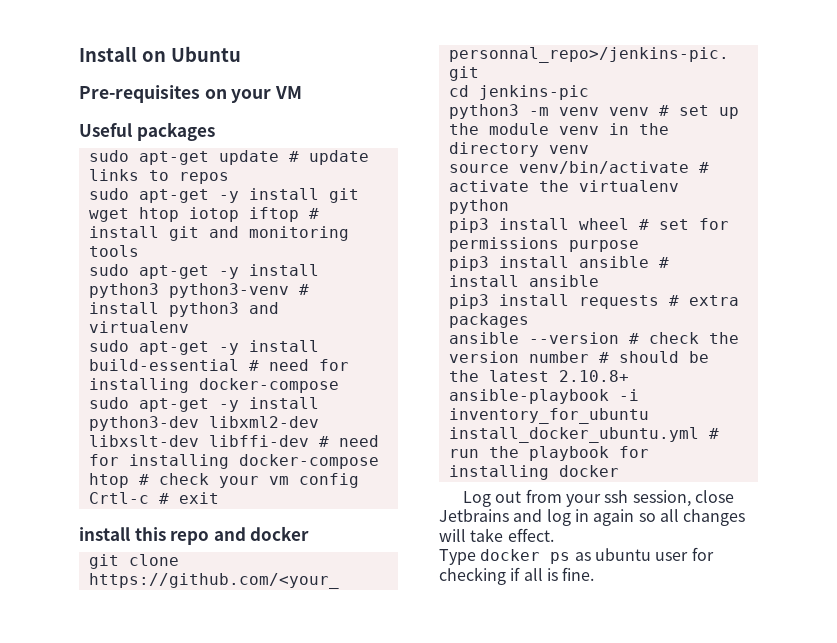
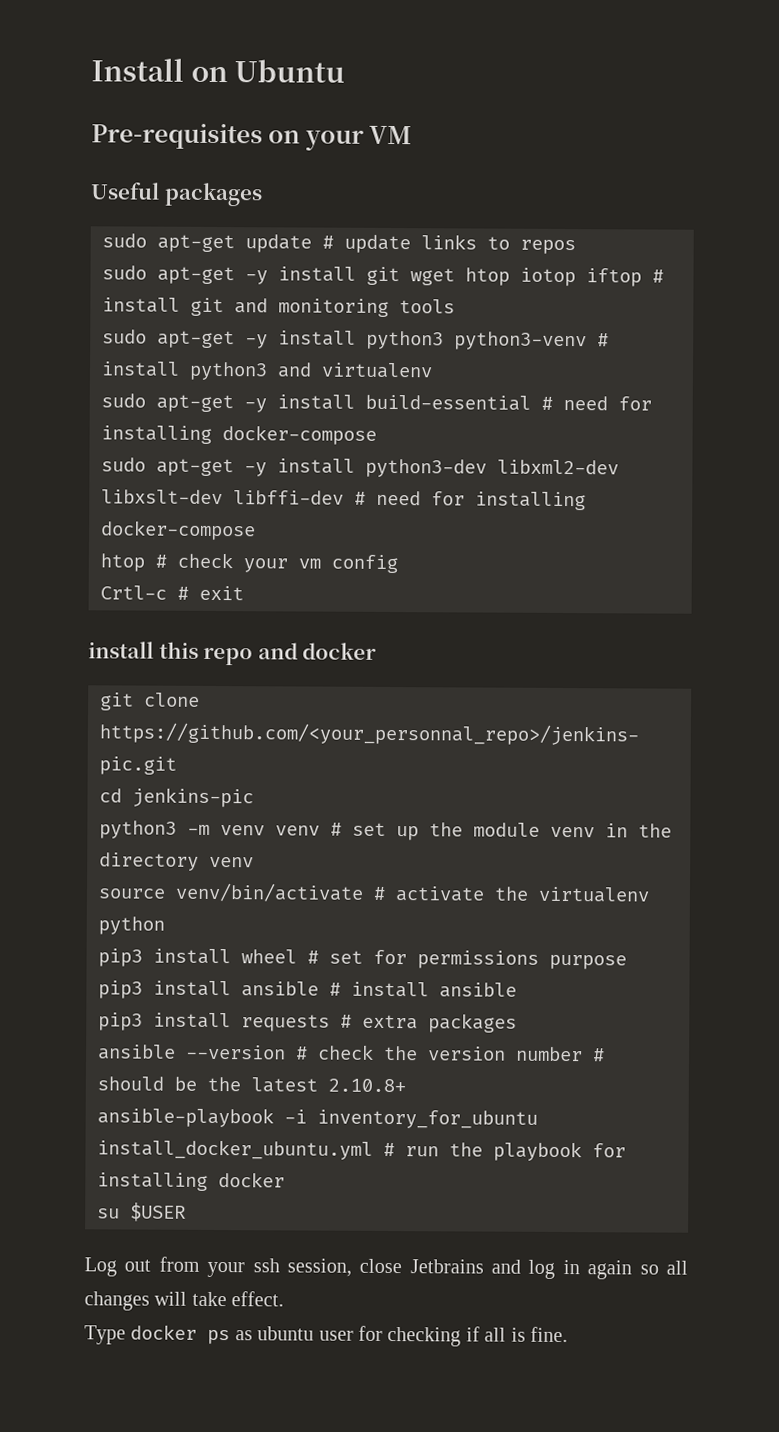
(619, 471) none -> [97,1202,186,1222] // su $USER

